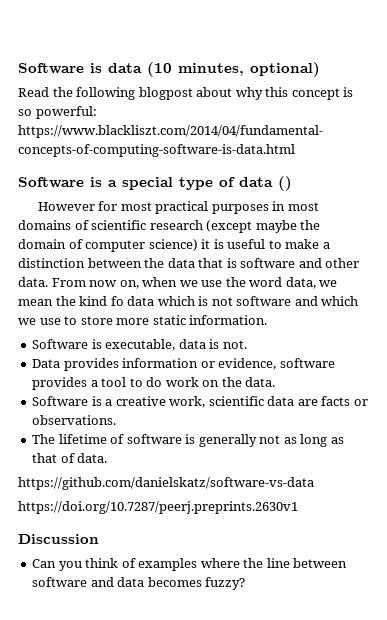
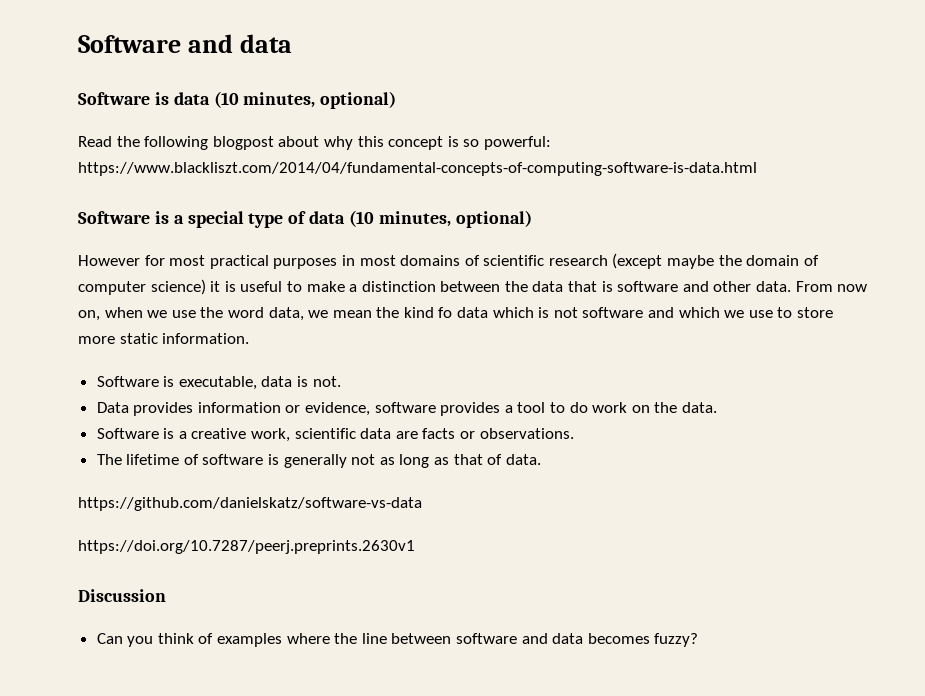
[18,63,84,74] Software -> [78,34,292,53] [78,92,150,105] Software and data // Software
[278,176,292,191] () -> [349,210,532,228] (10 minutes, optional)

